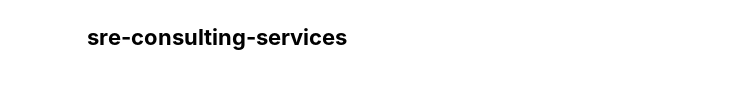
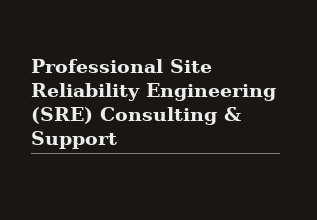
[87,28,347,50] sre-consulting-services -> [31,59,212,73] [31,83,276,101] [31,107,241,125] [31,131,117,149] Professional Site Reliability Engineering (SRE) Consulting & Support

